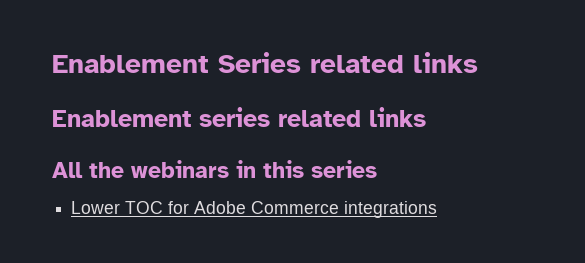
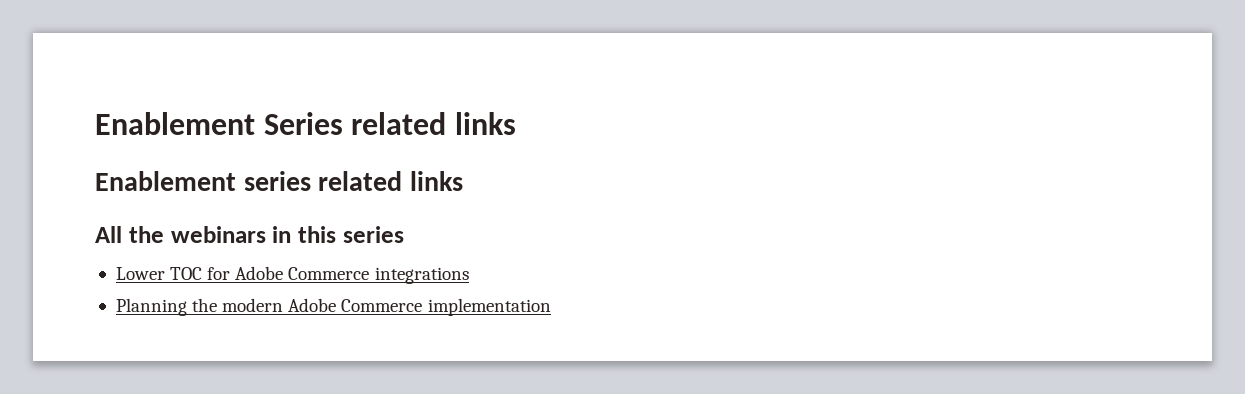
(438, 209) none -> [115,298,551,316] // Planning the modern Adobe Commerce implementation

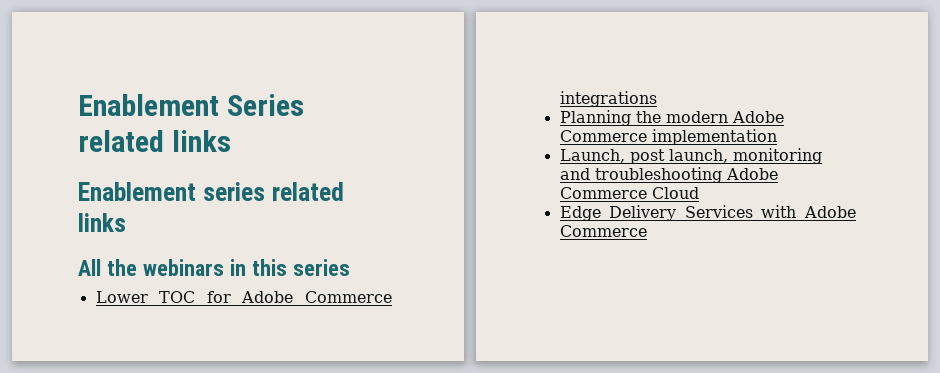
(551, 307) none -> [559,148,822,164] [559,167,778,183] [559,187,699,199] [559,205,856,221] [559,225,647,237] // Launch, post launch, monitoring and troubleshooting Adobe Commerce Cloud // Edge Delivery Services with Adobe Commerce

